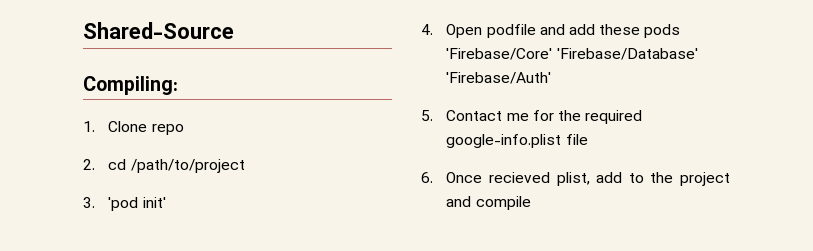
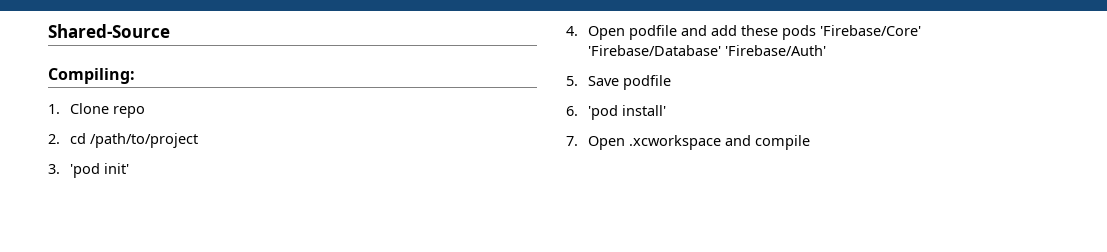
[446,110,643,124] [446,134,588,148] [421,172,730,186] Contact me for the required google-info.plist file // 6. Once recieved plist, add to the project -> [587,75,671,90] [566,105,666,120] [566,135,721,150] Save podfile // 6. 'pod install' // 7. Open .xcworkspace

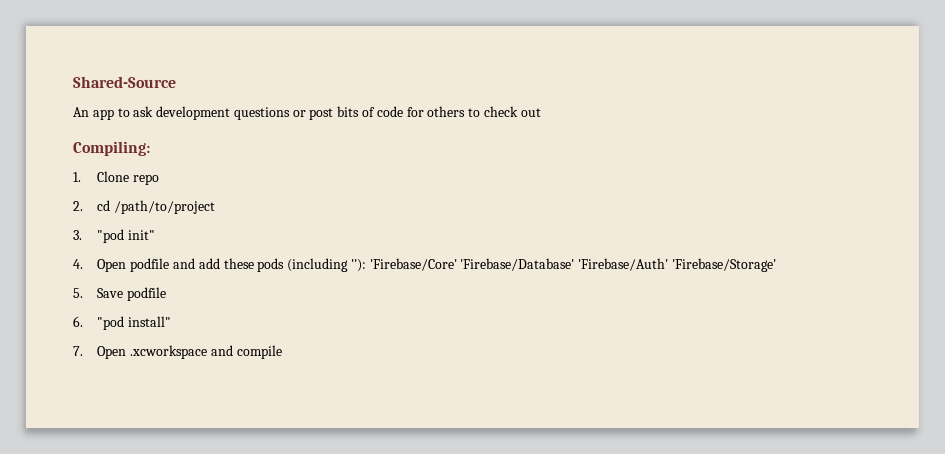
(170, 31) none -> [73,106,541,120] // An app to ask development questions or post bits of code for others to check out
[69,163,129,178] 'pod init' -> [97,229,156,243] "pod init"
(816, 32) none -> [287,258,366,272] (including ''):
(826, 50) none -> [672,258,777,272] 'Firebase/Storage'
[587,105,666,120] 'pod install' -> [97,316,172,330] "pod install"

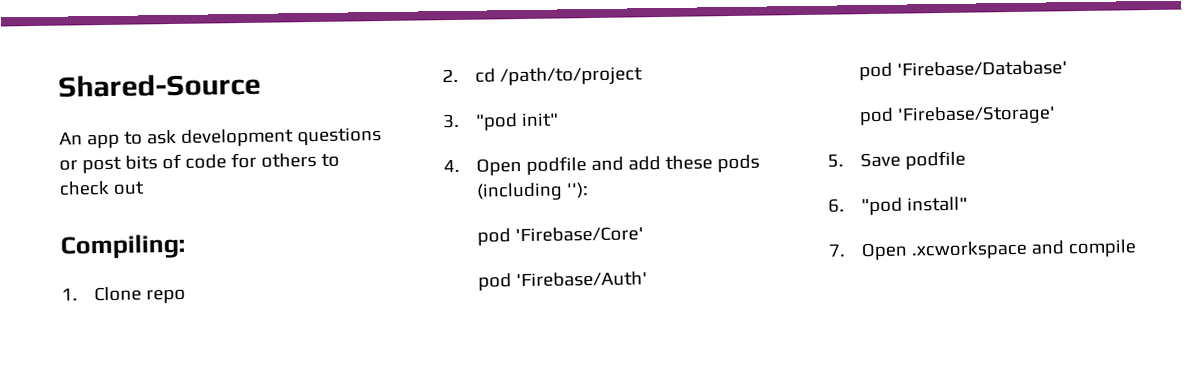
(366, 265) none -> [477,228,512,246] // pod
(457, 264) none -> [478,271,649,291] [859,62,894,81] // pod 'Firebase/Auth' // pod
[578,258,669,271] 'Firebase/Auth' -> [859,107,895,126] // pod

